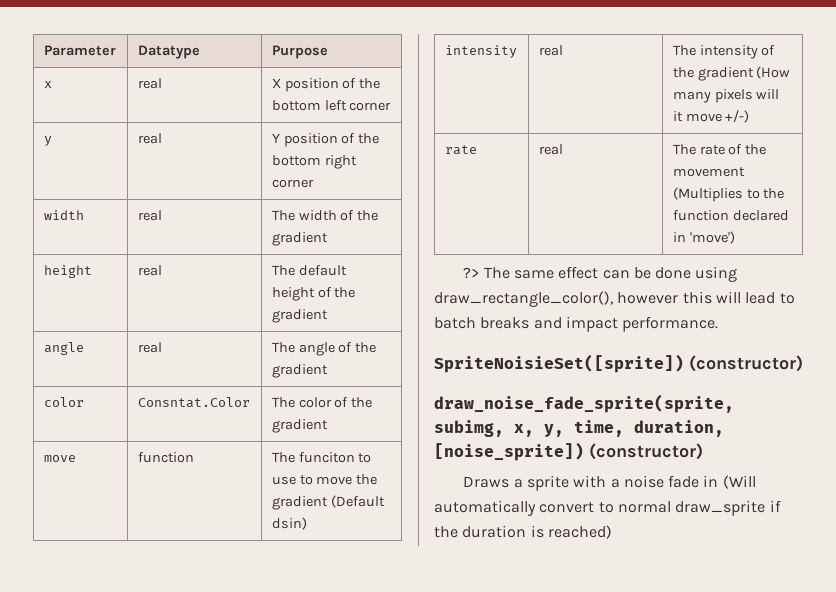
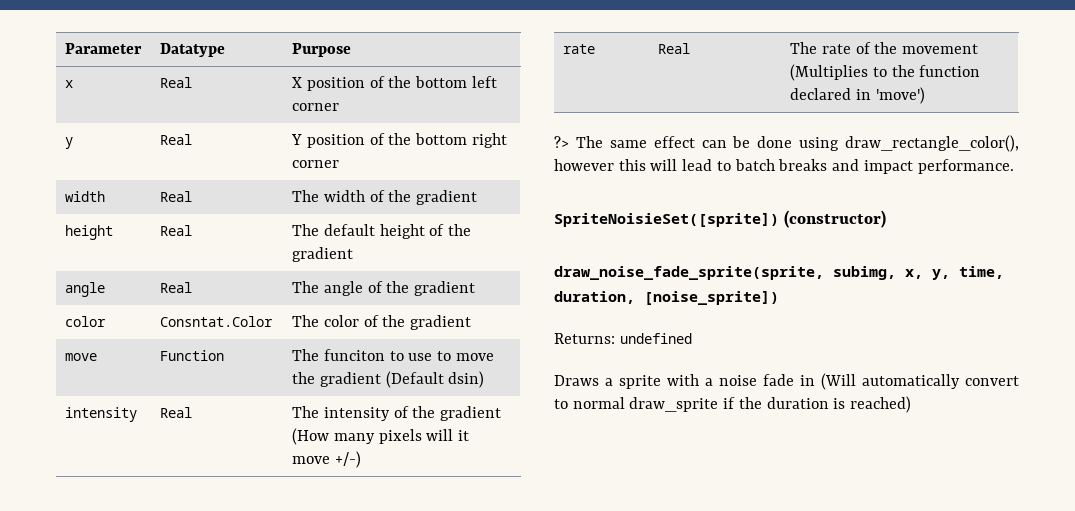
[137,78,162,89] real -> [160,77,193,88] Real
[137,133,162,144] real -> [160,134,193,145] Real
[137,210,162,221] real -> [160,191,193,202] Real
[137,265,162,276] real -> [160,225,193,236] Real
[137,342,162,353] real -> [160,282,193,293] Real
[137,452,194,463] function -> [160,350,225,361] Function
[538,45,563,56] real -> [160,407,193,418] Real
[538,144,563,155] real -> [658,43,691,54] Real
[589,443,703,460] (constructor) -> [554,333,692,344] // Returns: undefined

